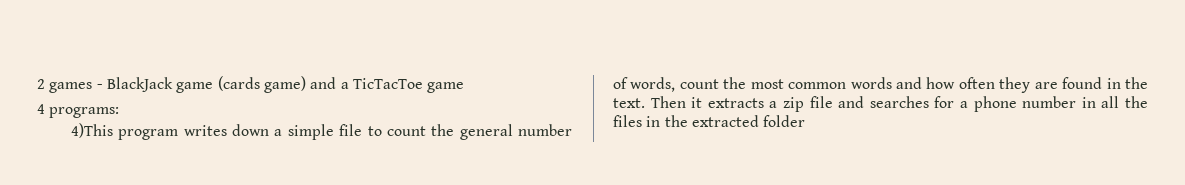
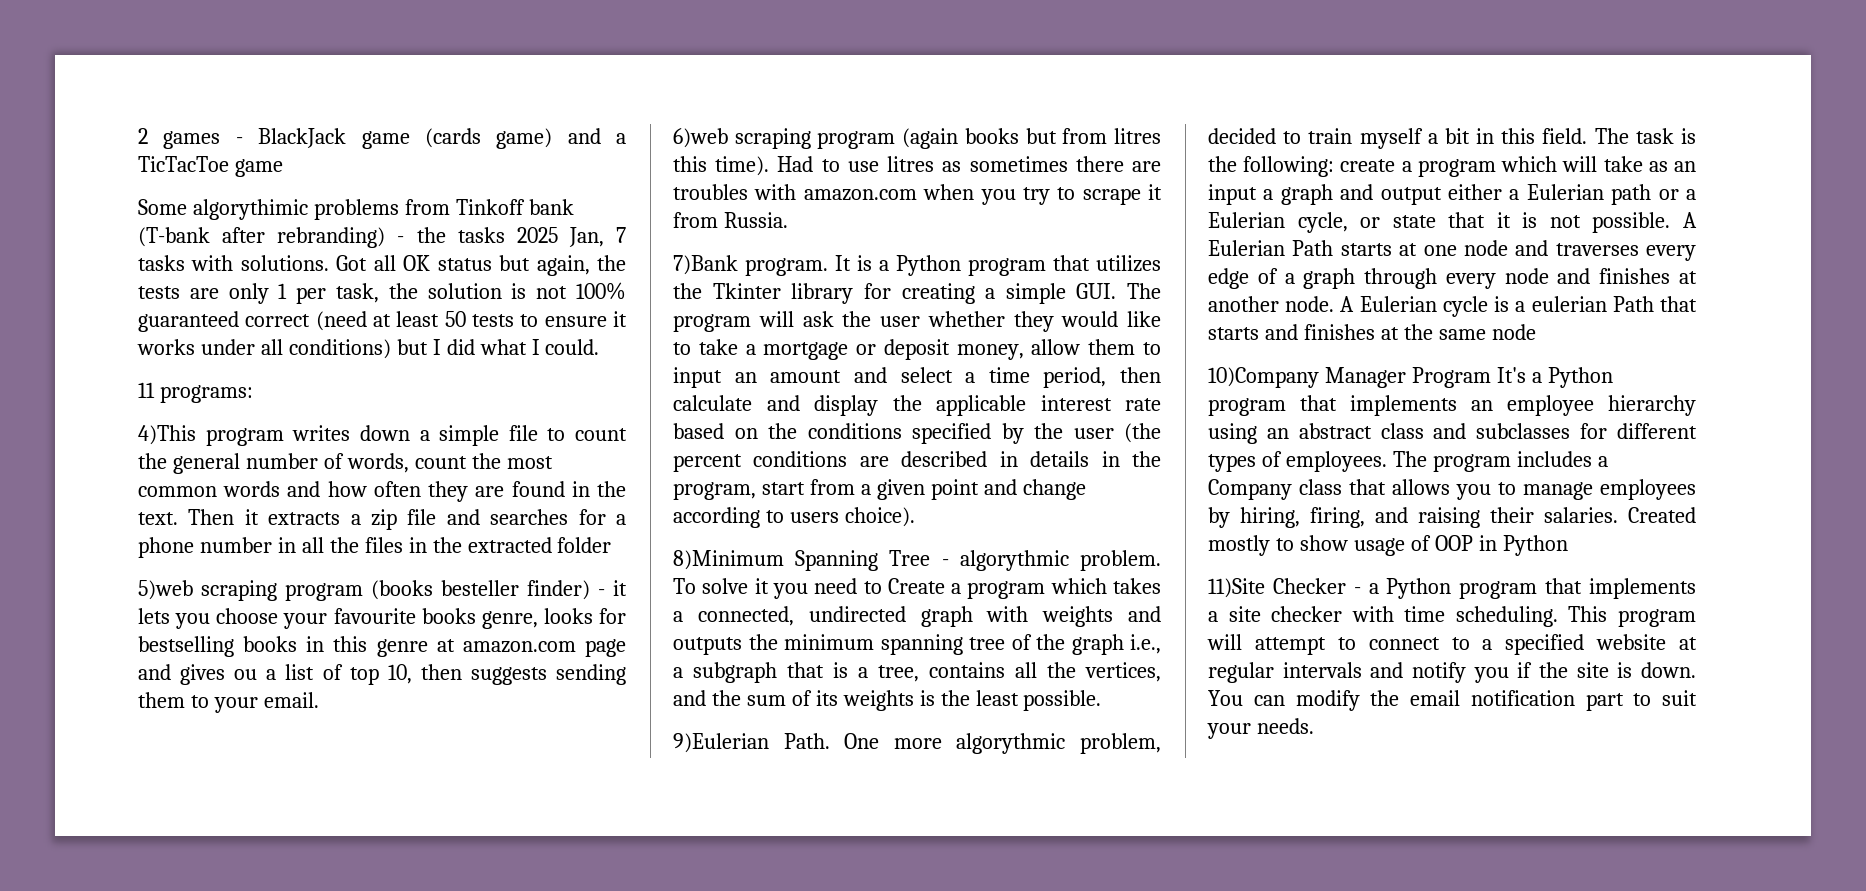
[37,104,45,114] 4 -> [138,199,574,220] [138,227,626,248] [138,255,627,276] [138,282,627,304] [138,311,627,332] [137,339,600,359] [138,382,155,398] Some algorythimic problems from Tinkoff bank (T-bank after rebranding) - the tasks 2025 Jan, 7 tasks with solutions. Got all OK status but again, the tests are only 1 per task, the solution is not 100% guaranteed correct (need at least 50 tests to ensure it works under all conditions) but I did what I could. // 11
(806, 121) none -> [138,580,627,601] [138,608,626,629] [138,636,626,657] [138,664,626,685] [138,692,319,713] [673,128,1161,149] [673,156,1161,176] [673,184,1162,205] [673,212,788,228] [673,255,1161,276] [673,283,1161,304] [673,311,1161,332] [673,339,1161,360] [673,367,1161,388] [673,395,1161,416] [673,423,1161,444] [673,451,1161,472] [673,479,1086,500] [673,507,915,528] [673,550,1161,571] [673,578,1161,599] [673,606,1161,627] [673,634,1161,655] [673,662,1161,683] [673,690,1102,711] [673,733,1161,754] [1208,128,1696,149] [1208,156,1696,177] [1208,184,1696,205] [1208,212,1697,233] [1208,240,1696,261] [1208,268,1697,289] [1208,296,1697,317] [1208,324,1536,340] [1208,367,1613,388] [1208,395,1696,416] [1208,423,1697,444] [1208,451,1608,472] [1208,479,1696,500] [1208,507,1696,528] [1208,535,1568,556] [1208,578,1696,599] [1208,606,1696,627] [1207,634,1697,655] [1208,662,1696,683] [1208,690,1697,711] [1207,718,1314,739] // 5)web scraping program (books besteller finder) - it lets you choose your favourite books genre, looks for bestselling books in this genre at amazon.com page and gives ou a list of top 10, then suggests sending them to your email. // 6)web scraping program (again books but from litres this time). Had to use litres as sometimes there are troubles with amazon.com when you try to scrape it from Russia. // 7)Bank program. It is a Python program that utilizes the Tkinter library for creating a simple GUI. The program will ask the user whether they would like to take a mortgage or deposit money, allow them to input an amount and select a time period, then calculate and display the applicable interest rate based on the conditions specified by the user (the percent conditions are described in details in the program, start from a given point and change according to users choice). // 8)Minimum Spanning Tree - algorythmic problem. To solve it you need to Create a program which takes a connected, undirected graph with weights and outputs the minimum spanning tree of the graph i.e., a subgraph that is a tree, contains all the vertices, and the sum of its weights is the least possible. // 9)Eulerian Path. One more algorythmic problem, decided to train myself a bit in this field. The task is the following: create a program which will take as an input a graph and output either a Eulerian path or a Eulerian cycle, or state that it is not possible. A Eulerian Path starts at one node and traverses every edge of a graph through every node and finishes at another node. A Eulerian cycle is a eulerian Path that starts and finishes at the same node // 10)Company Manager Program It's a Python program that implements an employee hierarchy using an abstract class and subclasses for different types of employees. The program includes a Company class that allows you to manage employees by hiring, firing, and raising their salaries. Created mostly to show usage of OOP in Python // 11)Site Checker - a Python program that implements a site checker with time scheduling. This program will attempt to connect to a specified website at regular intervals and notify you if the site is down. You can modify the email notification part to suit your needs.

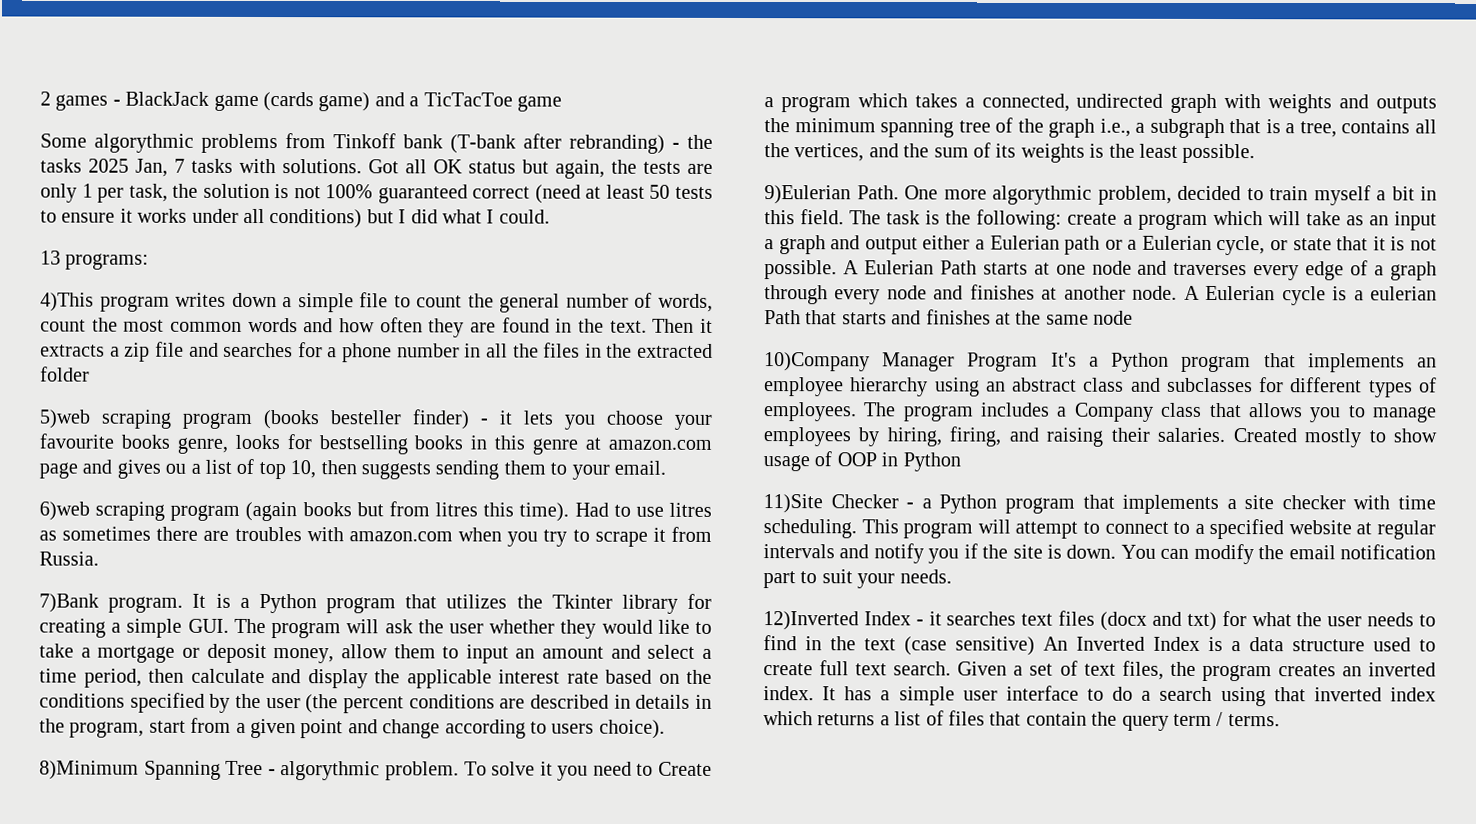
[192,199,308,220] algorythimic -> [94,133,194,153] algorythmic
[138,382,155,398] 11 -> [40,250,61,265] 13
(1314, 726) none -> [763,610,1436,632] [763,635,1436,656] [763,660,1436,682] [763,685,1436,707] [763,710,1280,731] // 12)Inverted Index - it searches text files (docx and txt) for what the user needs to find in the text (case sensitive) An Inverted Index is a data structure used to create full text search. Given a set of text files, the program creates an inverted index. It has a simple user interface to do a search using that inverted index which returns a list of files that contain the query term / terms.

